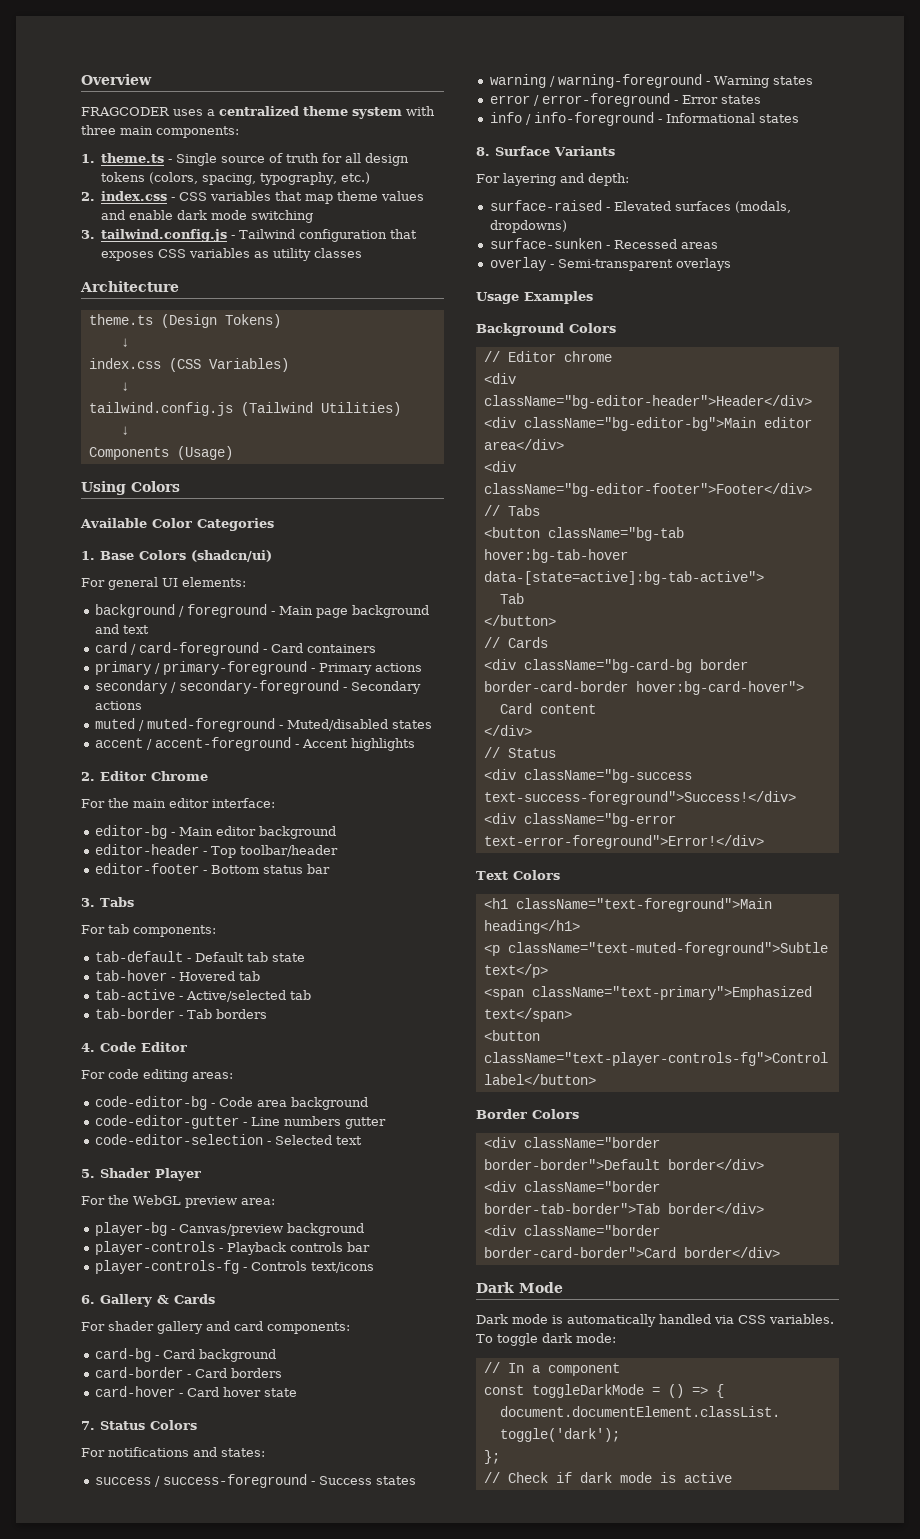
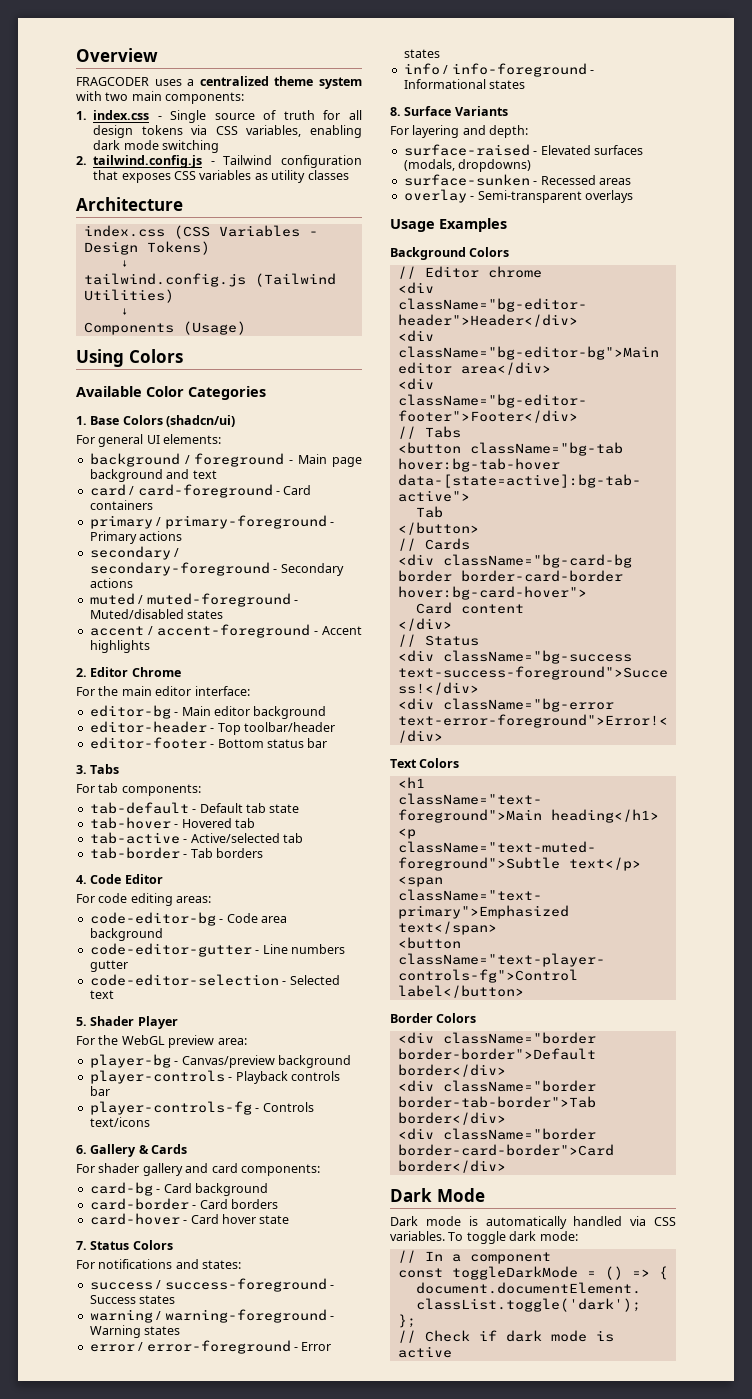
[81,125,116,135] three -> [105,92,129,101] two
[101,153,165,163] theme.ts -> [93,110,150,120] index.css
[149,172,371,185] [81,191,425,204] [101,210,174,220] (colors, spacing, typography, etc.) // 2. index.css - CSS variables that map theme values and enable -> [191,125,362,138] via CSS variables, enabling
[81,230,95,239] 3. -> [76,156,87,165] 2.
[88,314,281,328] [120,338,129,347] [88,358,289,372] theme.ts (Design Tokens) // ↓ // index.css (CSS Variables) -> [83,225,318,239] [83,241,210,255] index.css (CSS Variables - Design Tokens)

